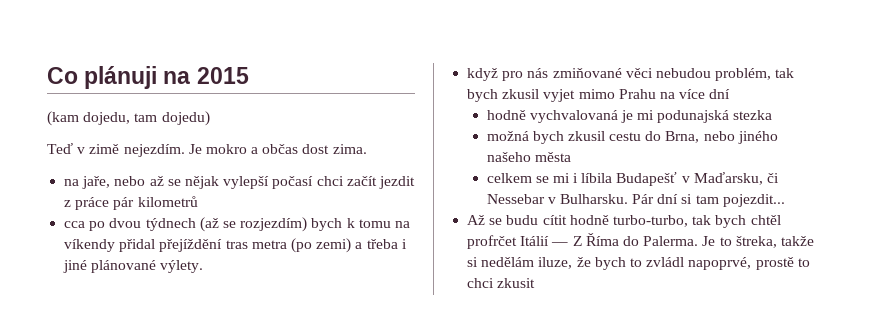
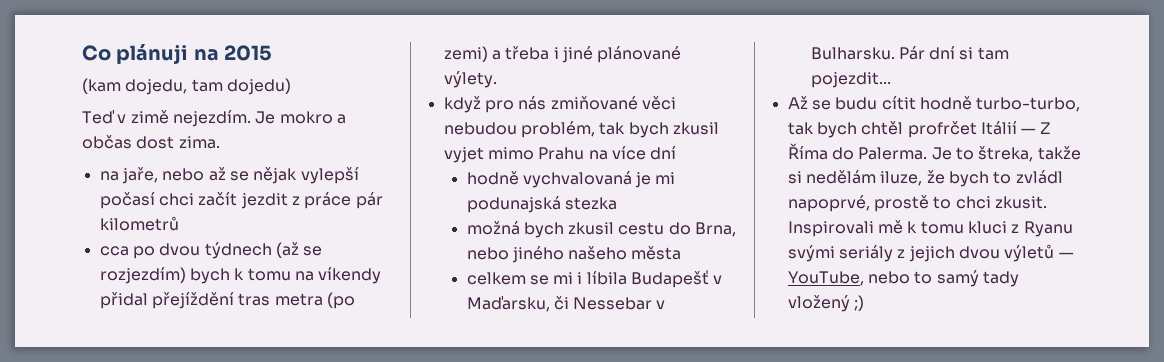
[497,278,536,288] zkusit -> [994,196,1047,209] [787,220,1073,237] [787,244,1074,262] [787,270,1019,287] [787,295,864,312] zkusit. Inspirovali mě k tomu kluci z Ryanu svými seriály z jejich dvou výletů — YouTube, nebo to samý tady vložený ;)

